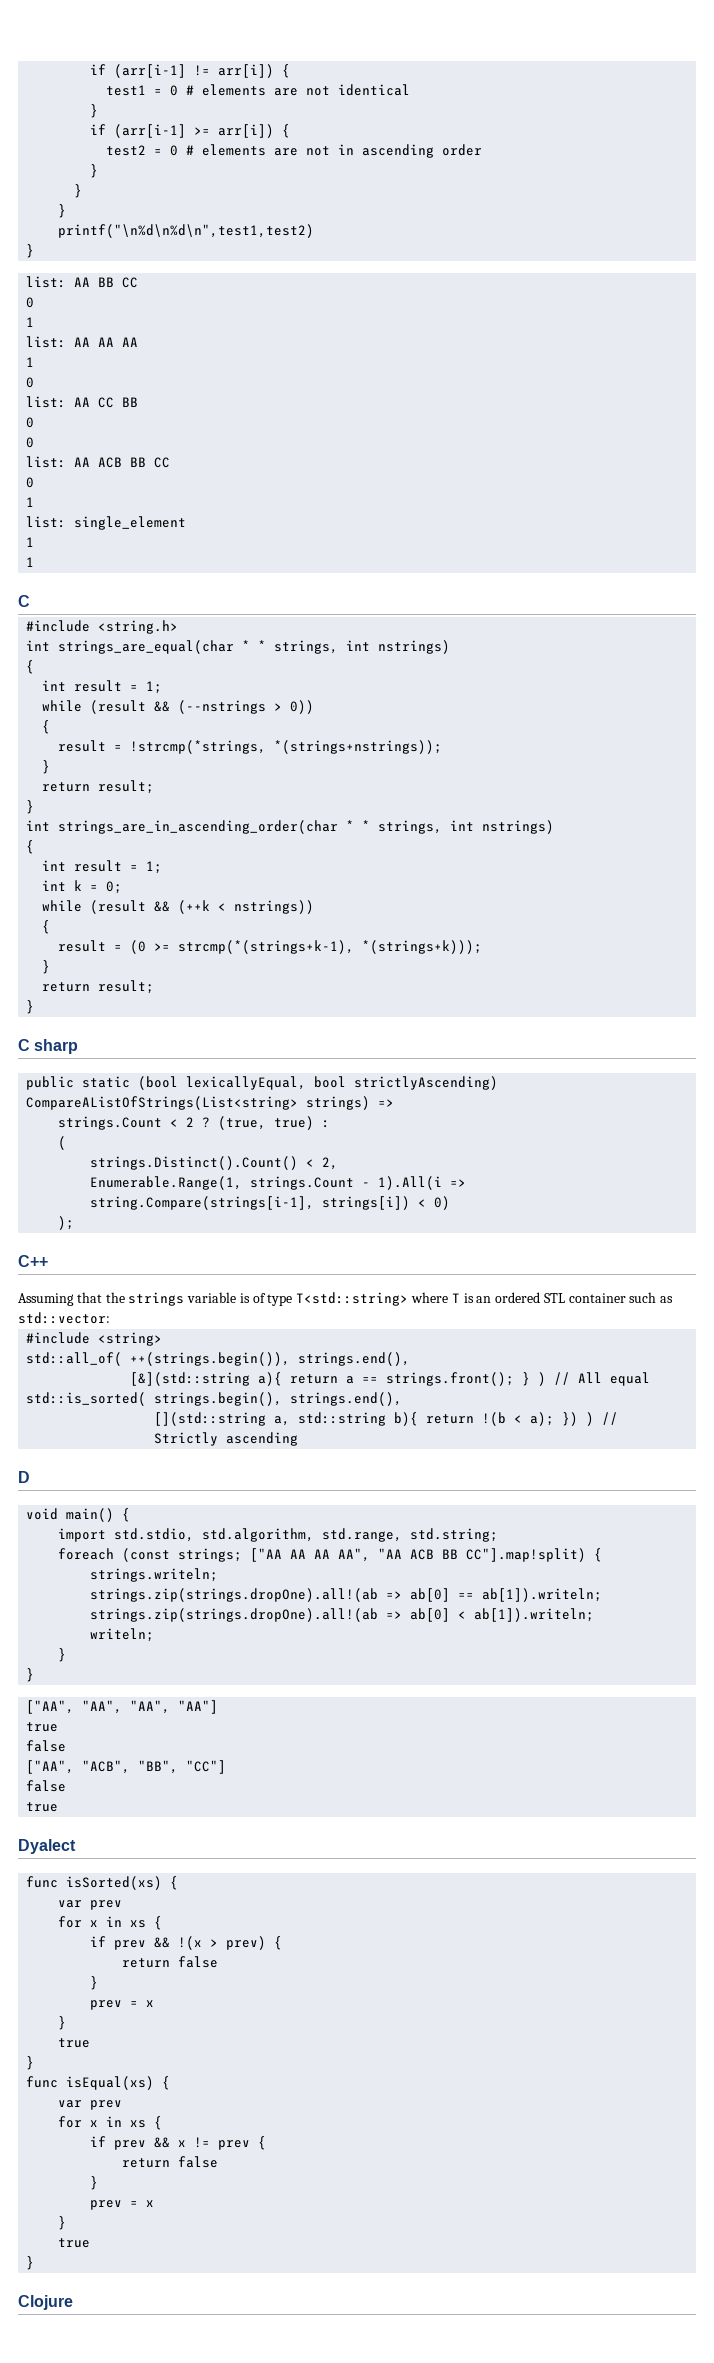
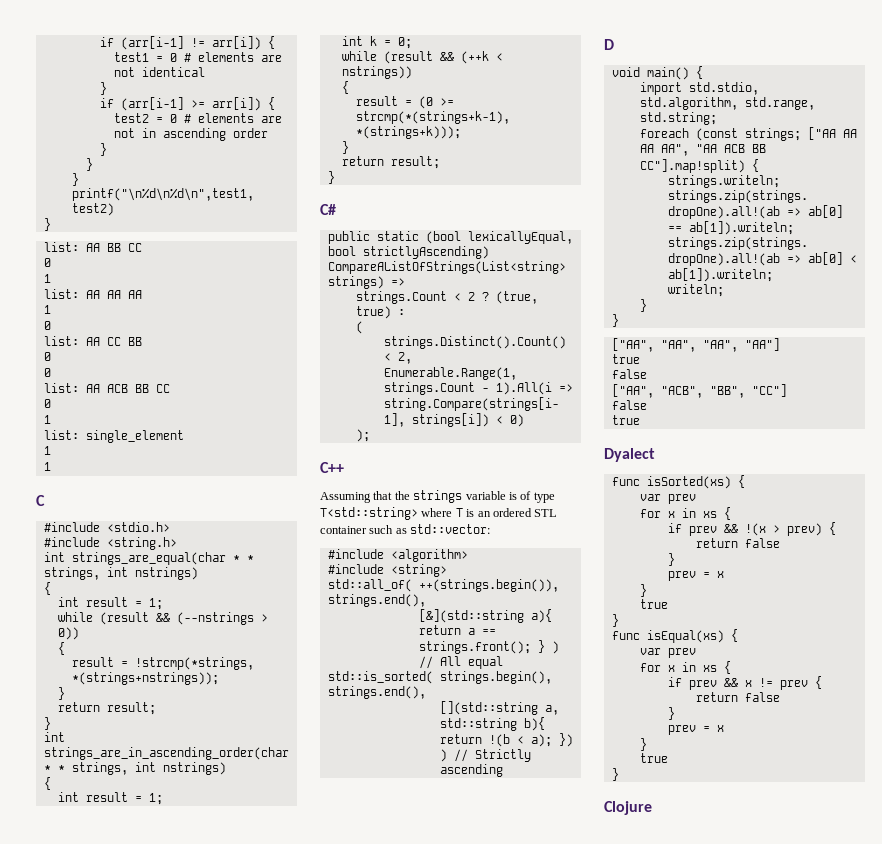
(30, 601) none -> [43,522,170,532] // #include <stdio.h>
[18,1039,79,1054] C sharp -> [320,204,336,215] C#
(110, 1318) none -> [327,549,468,562] // #include <algorithm>

